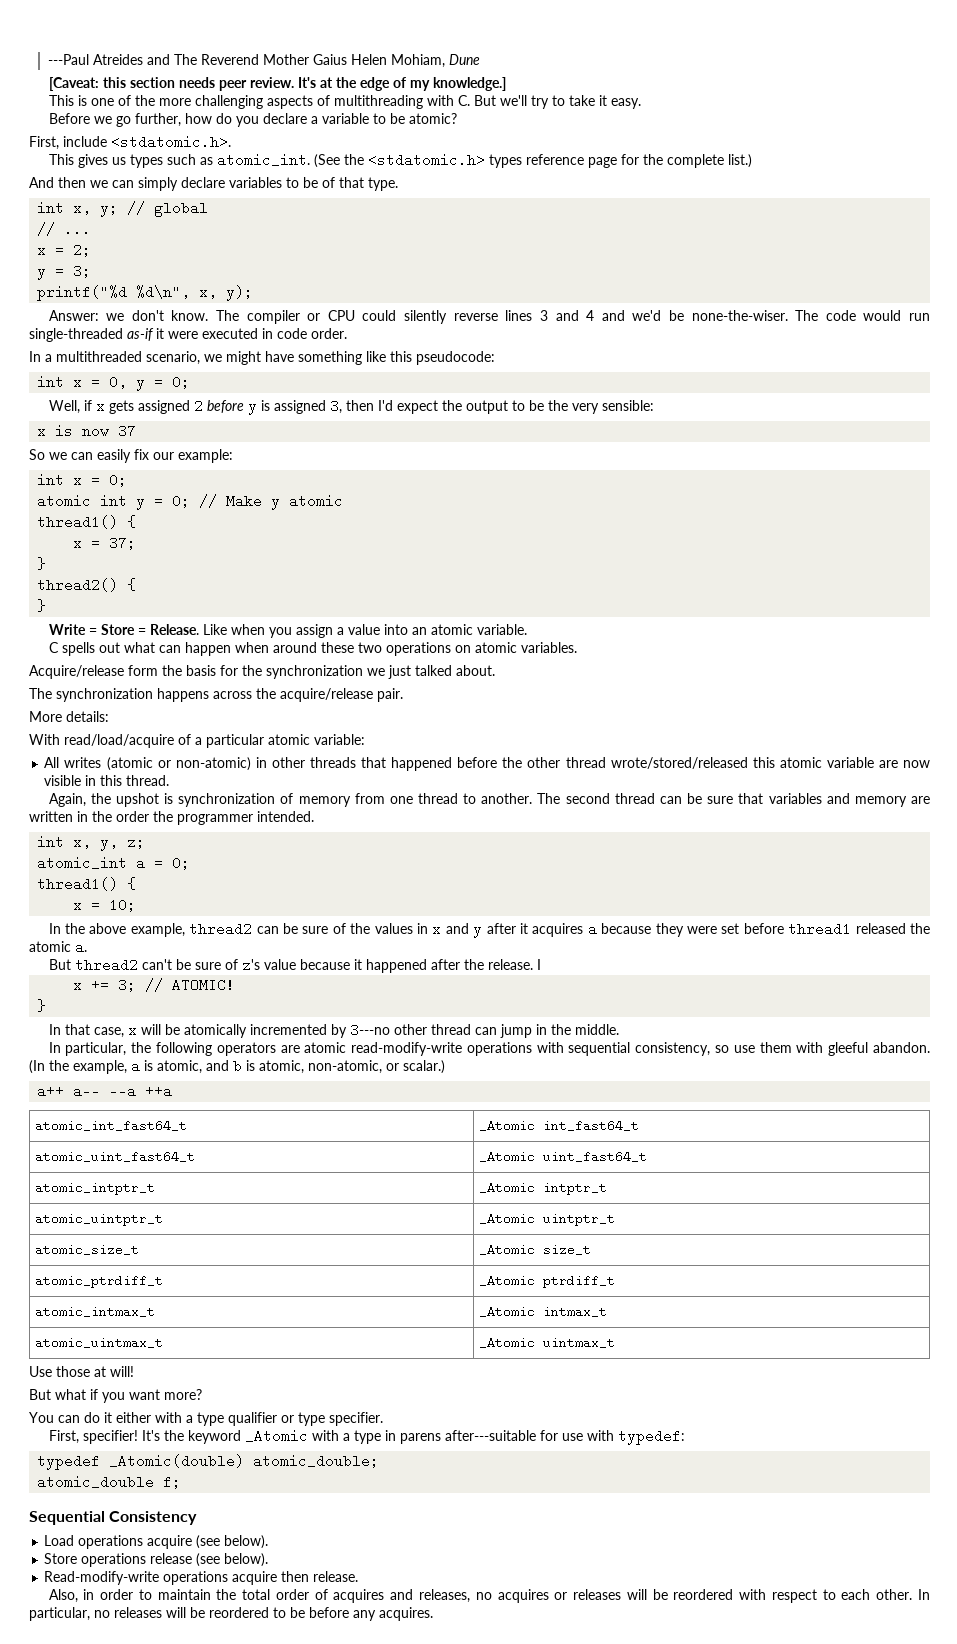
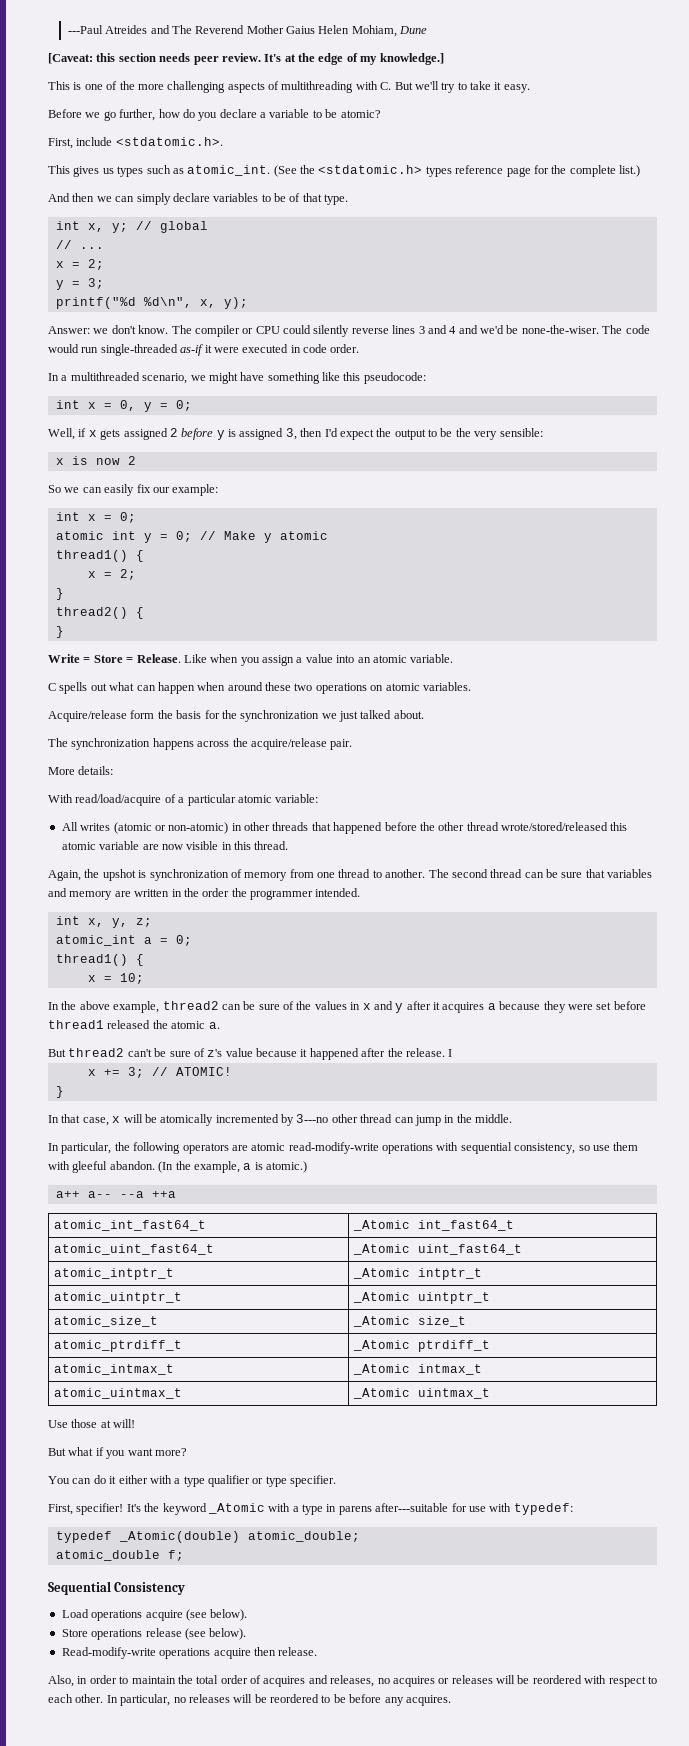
[118,424,137,438] 37 -> [127,456,136,465] 2
[109,536,137,550] 37; -> [119,569,136,580] 2;
[157,1059,445,1074] atomic, and b is atomic, non-atomic, or scalar.) -> [266,1161,307,1173] atomic.)

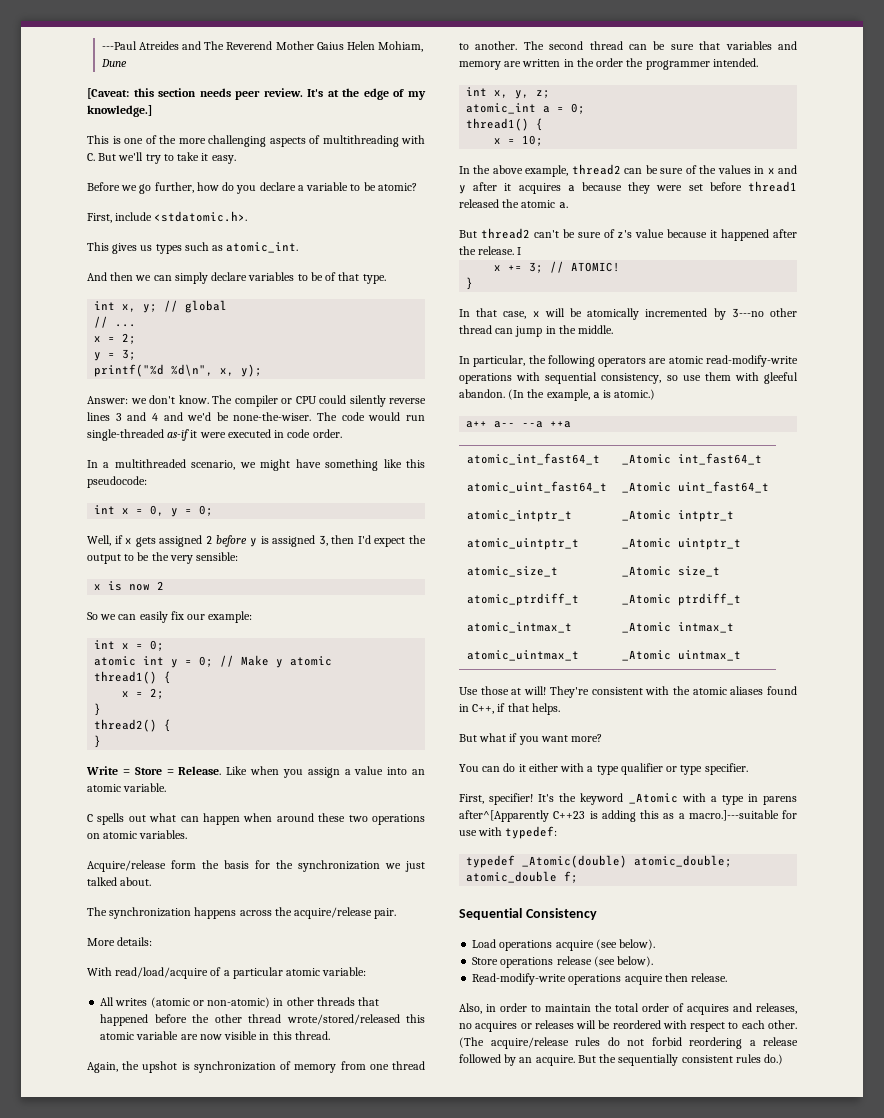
[273,165,640,177] (See the <stdatomic.h> types reference page for the complete list.) -> (299, 247) none
(136, 1423) none -> [549,686,797,698] [459,703,560,715] They're consistent with the atomic aliases found in C++, if that helps.
[375,1503,449,1512] after---suitable -> [459,810,779,822] after^[Apparently C++23 is adding this as a macro.]---suitable
[106,1694,451,1706] In particular, no releases will be reordered to be before any acquires. -> [459,1037,798,1049] [459,1054,784,1066] (The acquire/release rules do not forbid reordering a release followed by an acquire. But the sequentially consistent rules do.)

